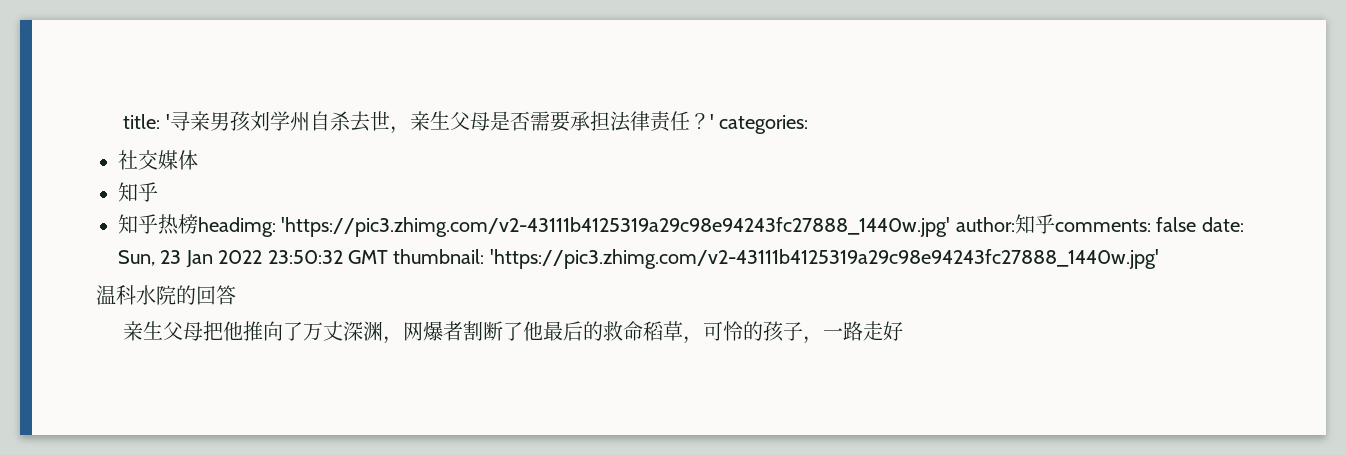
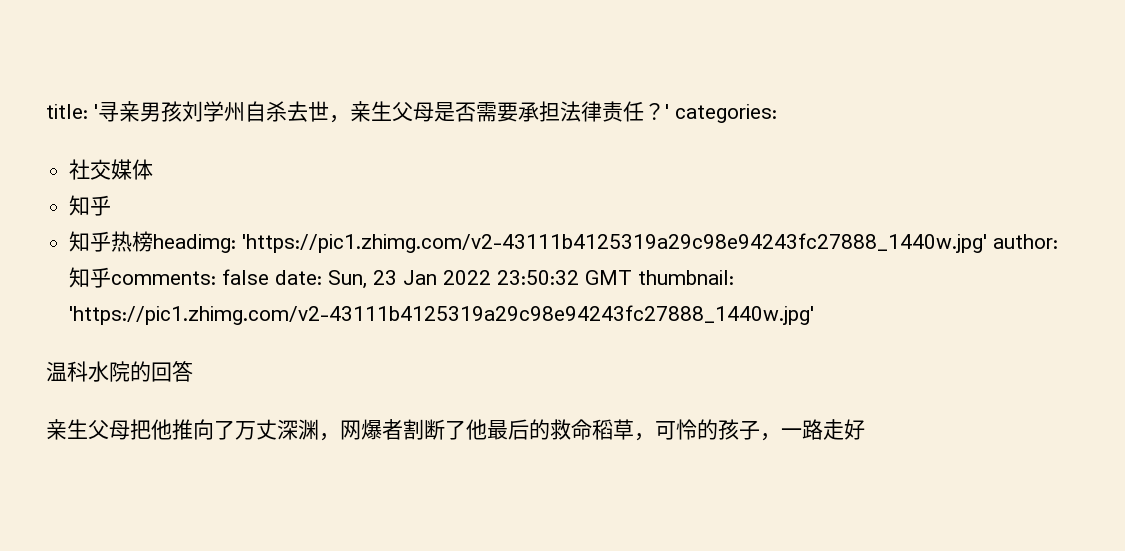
[281,217,951,237] 'https://pic3.zhimg.com/v2-43111b4125319a29c98e94243fc27888_1440w.jpg' -> [242,233,988,253] 'https://pic1.zhimg.com/v2-43111b4125319a29c98e94243fc27888_1440w.jpg'
[489,249,1159,269] 'https://pic3.zhimg.com/v2-43111b4125319a29c98e94243fc27888_1440w.jpg' -> [69,305,815,325] 'https://pic1.zhimg.com/v2-43111b4125319a29c98e94243fc27888_1440w.jpg'

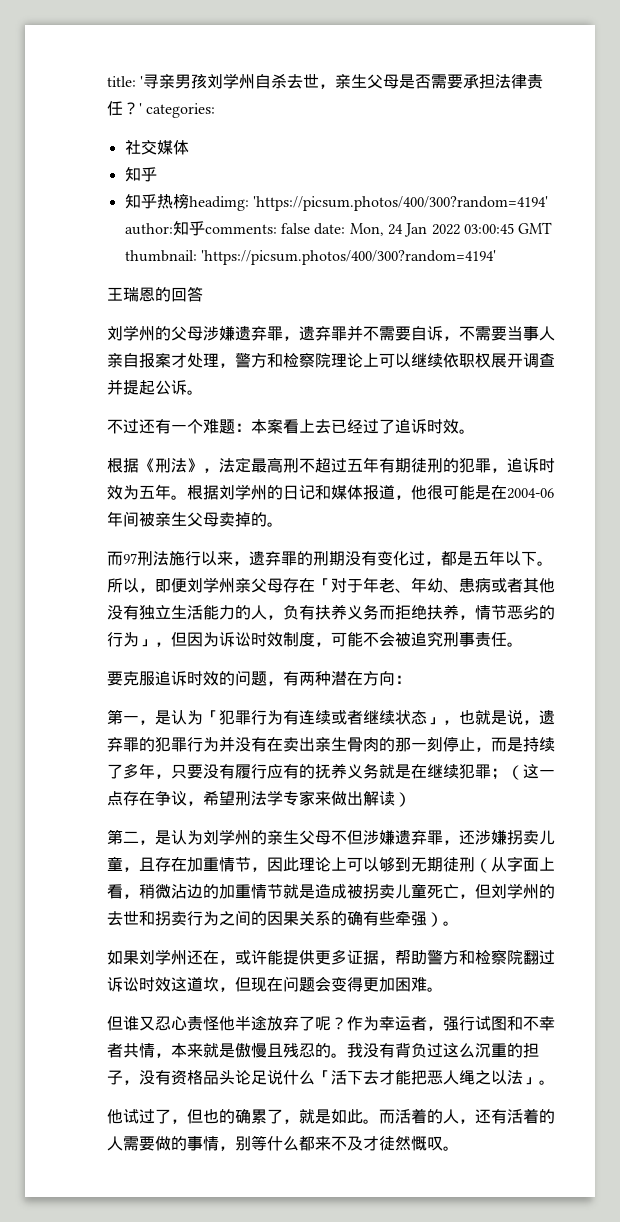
[242,233,988,253] 'https://pic1.zhimg.com/v2-43111b4125319a29c98e94243fc27888_1440w.jpg' -> [252,196,548,211] 'https://picsum.photos/400/300?random=4194'
[328,270,398,289] Sun, 23 -> [349,223,403,236] Mon, 24
[497,270,580,285] 23:50:32 -> [463,223,514,234] 03:00:45
[69,305,815,325] [46,361,130,382] 'https://pic1.zhimg.com/v2-43111b4125319a29c98e94243fc27888_1440w.jpg' // 温科水院 -> [200,250,496,265] [107,287,155,302] 'https://picsum.photos/400/300?random=4194' // 王瑞恩
[46,419,865,441] 亲生父母把他推向了万丈深渊，网爆者割断了他最后的救命稻草，可怜的孩子，一路走好 -> [107,325,555,341] [107,352,555,368] [107,379,203,395] [107,419,475,434] [107,457,555,473] [107,484,554,500] [107,511,283,527] [107,550,553,566] [107,577,555,593] [107,604,555,620] [107,631,523,647] [107,670,411,686] [107,709,555,725] [107,736,555,752] [107,763,555,780] [107,790,411,807] [107,829,555,845] [107,856,555,873] [107,883,555,899] [107,910,459,927] [107,949,555,965] [107,976,443,992] [107,1015,555,1031] [107,1043,539,1058] [107,1069,555,1085] [107,1108,555,1124] [107,1135,459,1151] 刘学州的父母涉嫌遗弃罪，遗弃罪并不需要自诉，不需要当事人亲自报案才处理，警方和检察院理论上可以继续依职权展开调查并提起公诉。 // 不过还有一个难题：本案看上去已经过了追诉时效。 // 根据《刑法》，法定最高刑不超过五年有期徒刑的犯罪，追诉时效为五年。根据刘学州的日记和媒体报道，他很可能是在2004-06年间被亲生父母卖掉的。 // 而97刑法施行以来，遗弃罪的刑期没有变化过，都是五年以下。所以，即便刘学州亲父母存在「对于年老、年幼、患病或者其他没有独立生活能力的人，负有扶养义务而拒绝扶养，情节恶劣的行为」，但因为诉讼时效制度，可能不会被追究刑事责任。 // 要克服追诉时效的问题，有两种潜在方向： // 第一，是认为「犯罪行为有连续或者继续状态」，也就是说，遗弃罪的犯罪行为并没有在卖出亲生骨肉的那一刻停止，而是持续了多年，只要没有履行应有的抚养义务就是在继续犯罪；（这一点存在争议，希望刑法学专家来做出解读） // 第二，是认为刘学州的亲生父母不但涉嫌遗弃罪，还涉嫌拐卖儿童，且存在加重情节，因此理论上可以够到无期徒刑（从字面上看，稍微沾边的加重情节就是造成被拐卖儿童死亡，但刘学州的去世和拐卖行为之间的因果关系的确有些牵强）。 // 如果刘学州还在，或许能提供更多证据，帮助警方和检察院翻过诉讼时效这道坎，但现在问题会变得更加困难。 // 但谁又忍心责怪他半途放弃了呢？作为幸运者，强行试图和不幸者共情，本来就是傲慢且残忍的。我没有背负过这么沉重的担子，没有资格品头论足说什么「活下去才能把恶人绳之以法」。 // 他试过了，但也的确累了，就是如此。而活着的人，还有活着的人需要做的事情，别等什么都来不及才徒然慨叹。

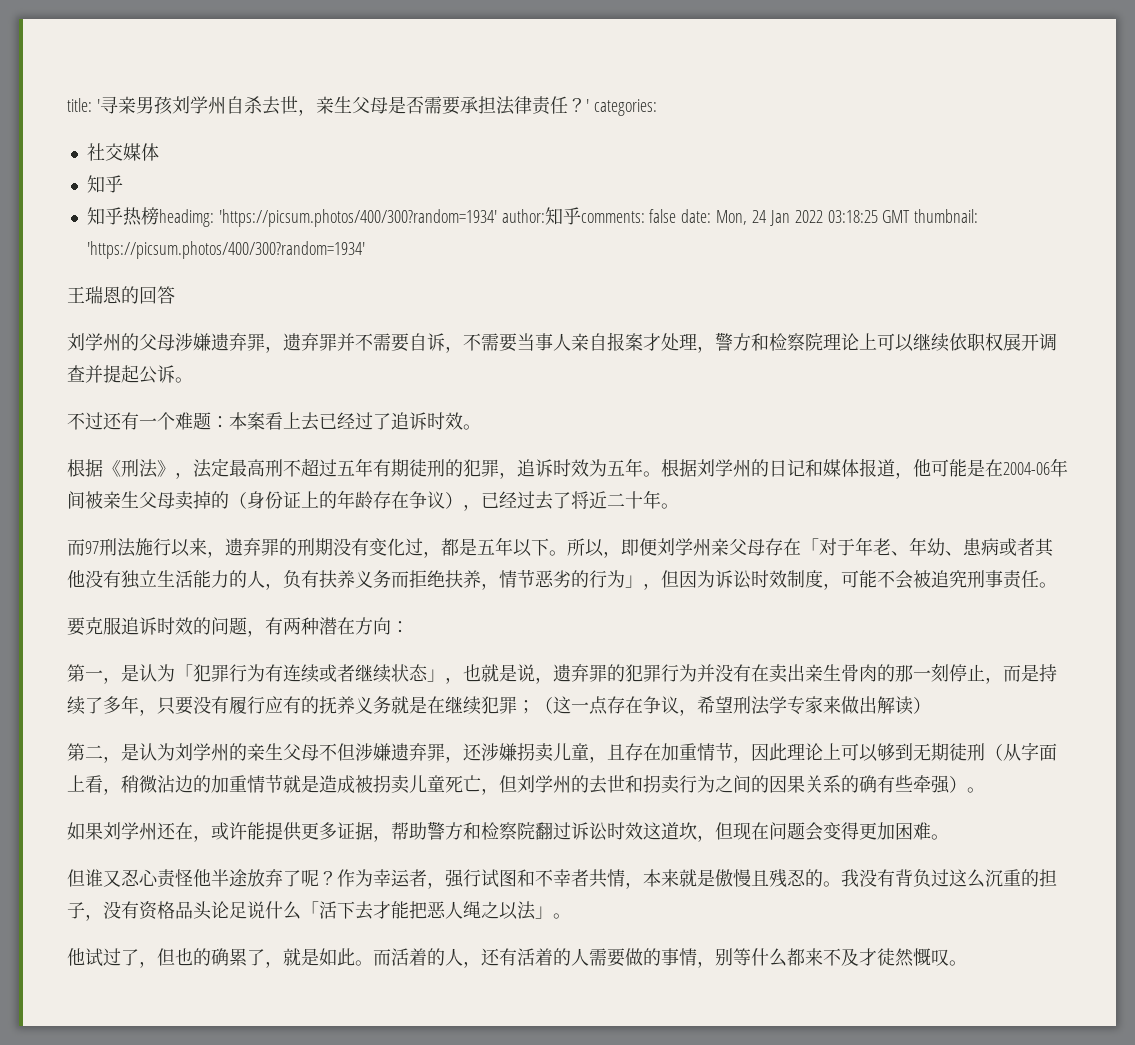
[252,196,548,211] 'https://picsum.photos/400/300?random=4194' -> [218,209,497,227] 'https://picsum.photos/400/300?random=1934'
[463,223,514,234] 03:00:45 -> [827,210,878,223] 03:18:25
[200,250,496,265] 'https://picsum.photos/400/300?random=4194' -> [86,241,365,259] 'https://picsum.photos/400/300?random=1934'
[427,485,443,500] 很 -> (931, 468) none
(267, 519) none -> [229,490,661,511] （身份证上的年龄存在争议），已经过去了将近二十年

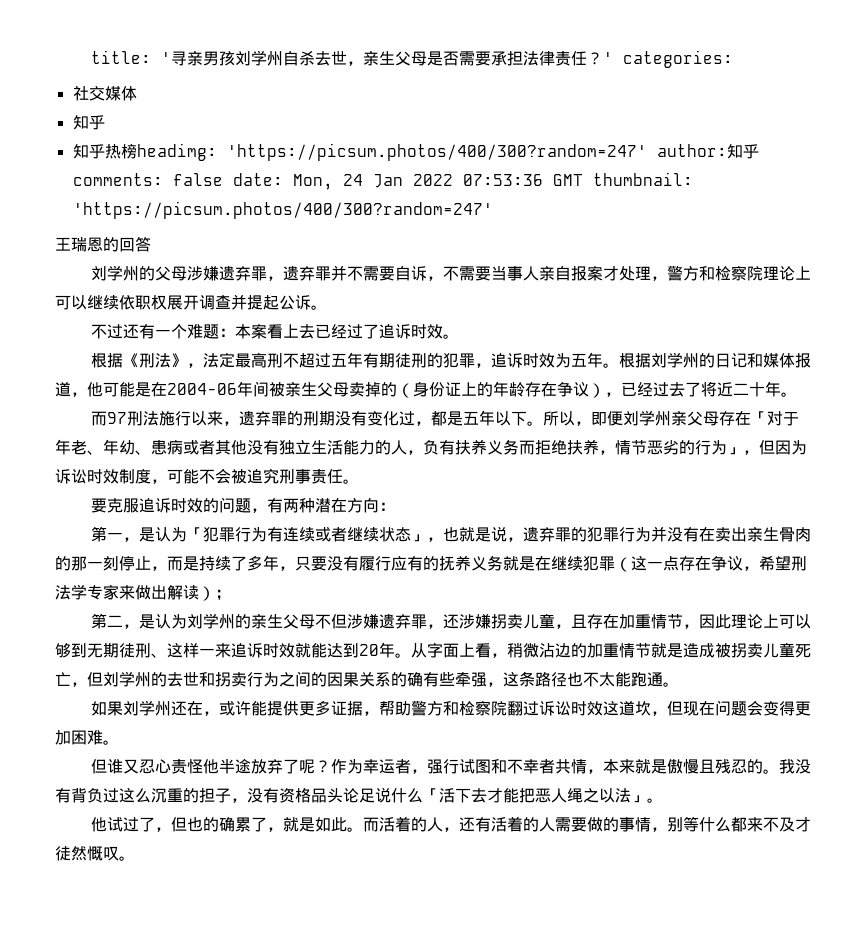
[218,209,497,227] 'https://picsum.photos/400/300?random=1934' -> [226,143,647,161] 'https://picsum.photos/400/300?random=247'
[827,210,878,223] 03:18:25 -> [462,174,543,186] 07:53:36
[86,241,365,259] 'https://picsum.photos/400/300?random=1934' -> [72,201,493,219] 'https://picsum.photos/400/300?random=247'
[517,700,535,714] ； -> (615, 563) none
(931, 705) none -> [215,589,231,601] ；
[985,744,1003,761] （ -> [151,642,411,658] 、这样一来追诉时效就能达到20年。
[949,776,967,793] ） -> [487,671,663,687] ，这条路径也不太能跑通

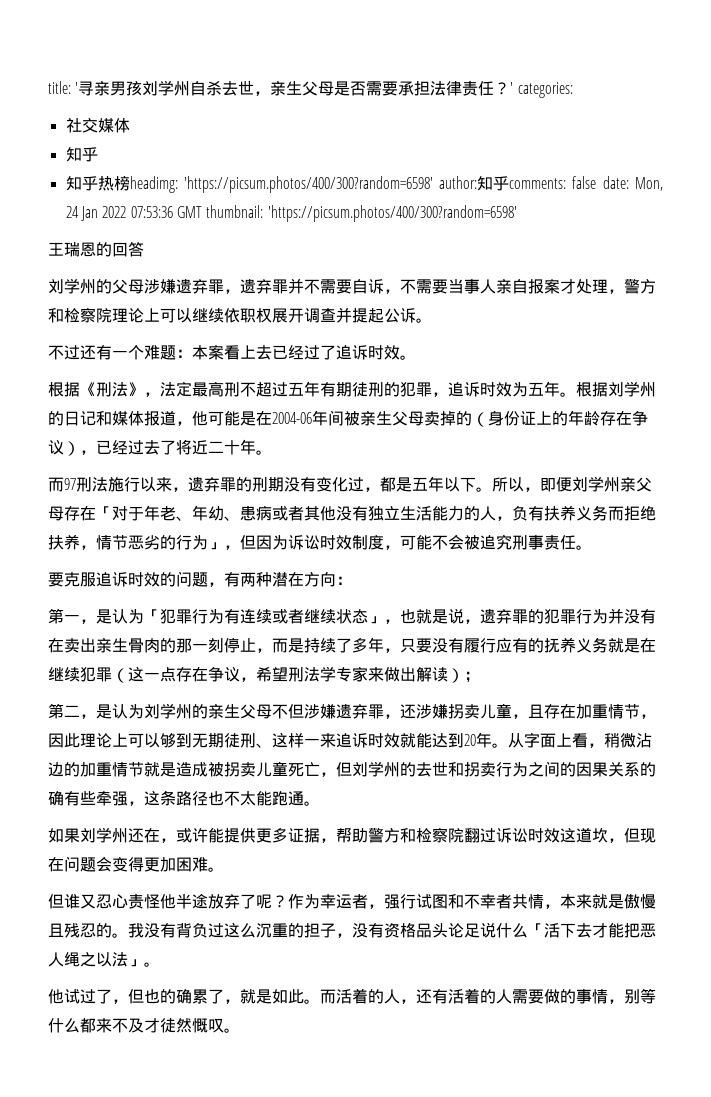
[226,143,647,161] 'https://picsum.photos/400/300?random=247' -> [183,176,433,193] 'https://picsum.photos/400/300?random=6598'
[72,201,493,219] 'https://picsum.photos/400/300?random=247' -> [267,205,517,222] 'https://picsum.photos/400/300?random=6598'

